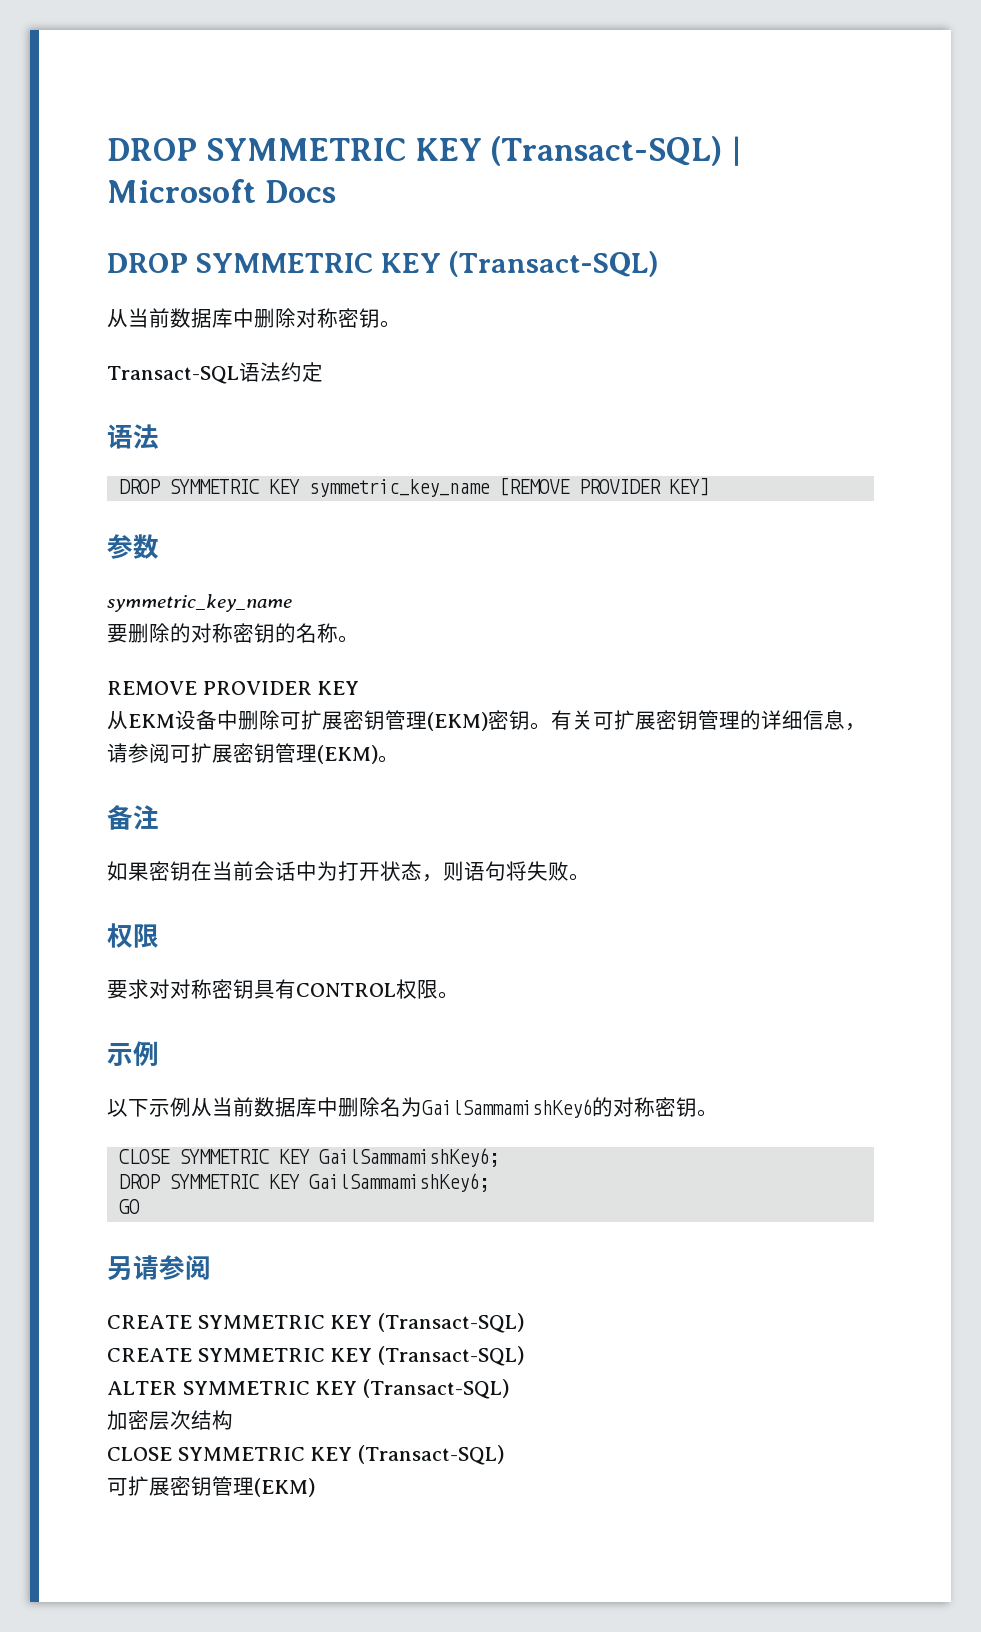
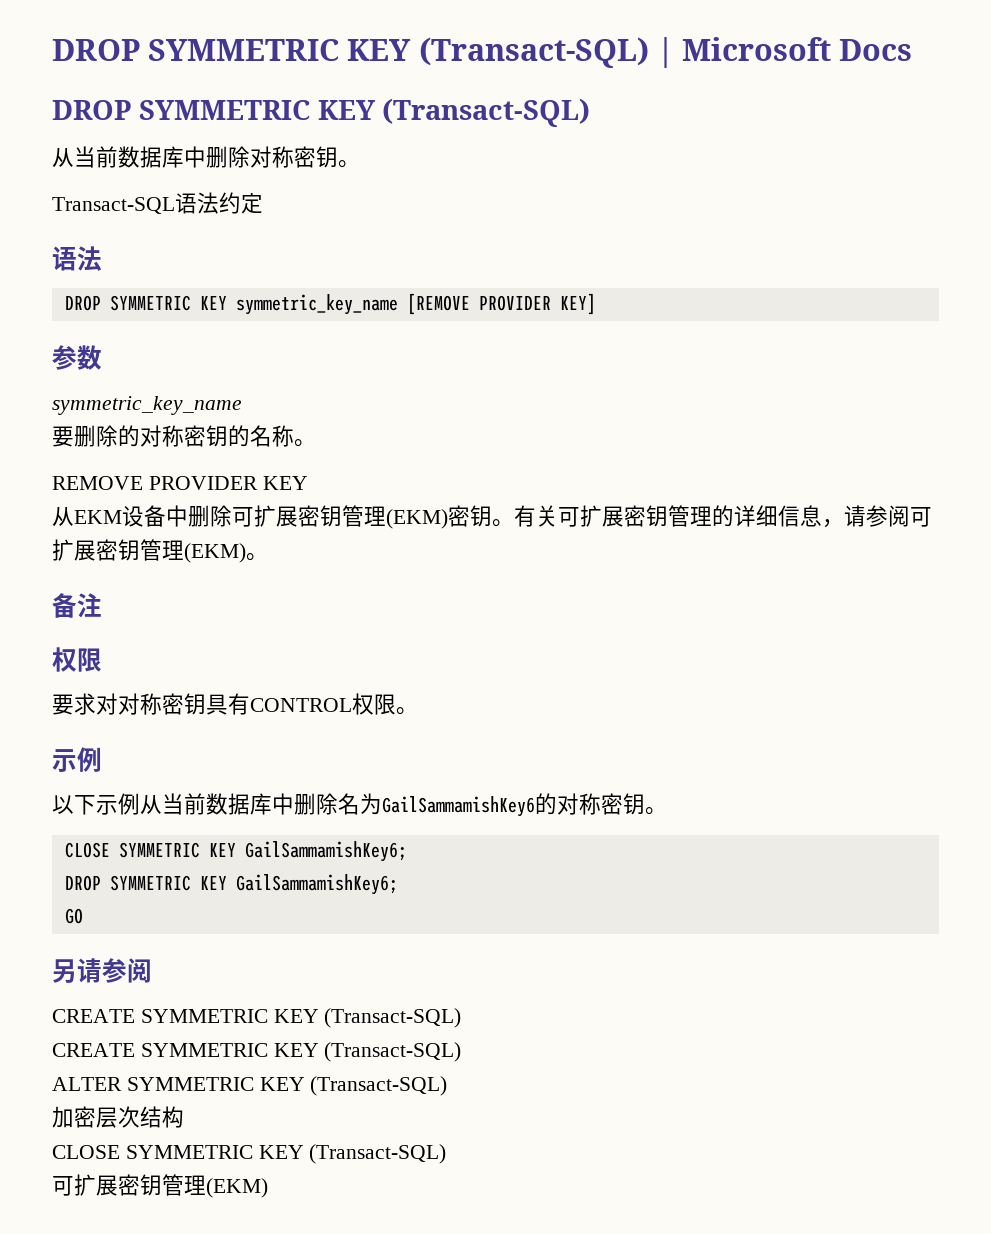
[107,861,590,882] // 如果密钥在当前会话中为打开状态，则语句将失败。 -> (102, 605) none

